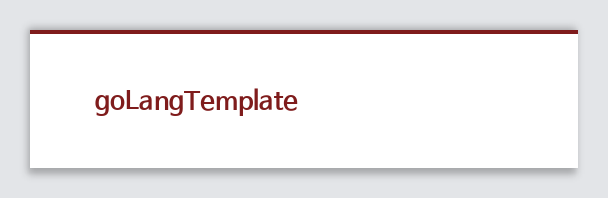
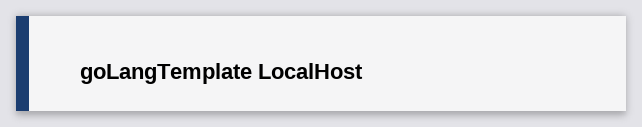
(298, 102) none -> [258,63,363,79] LocalHost

